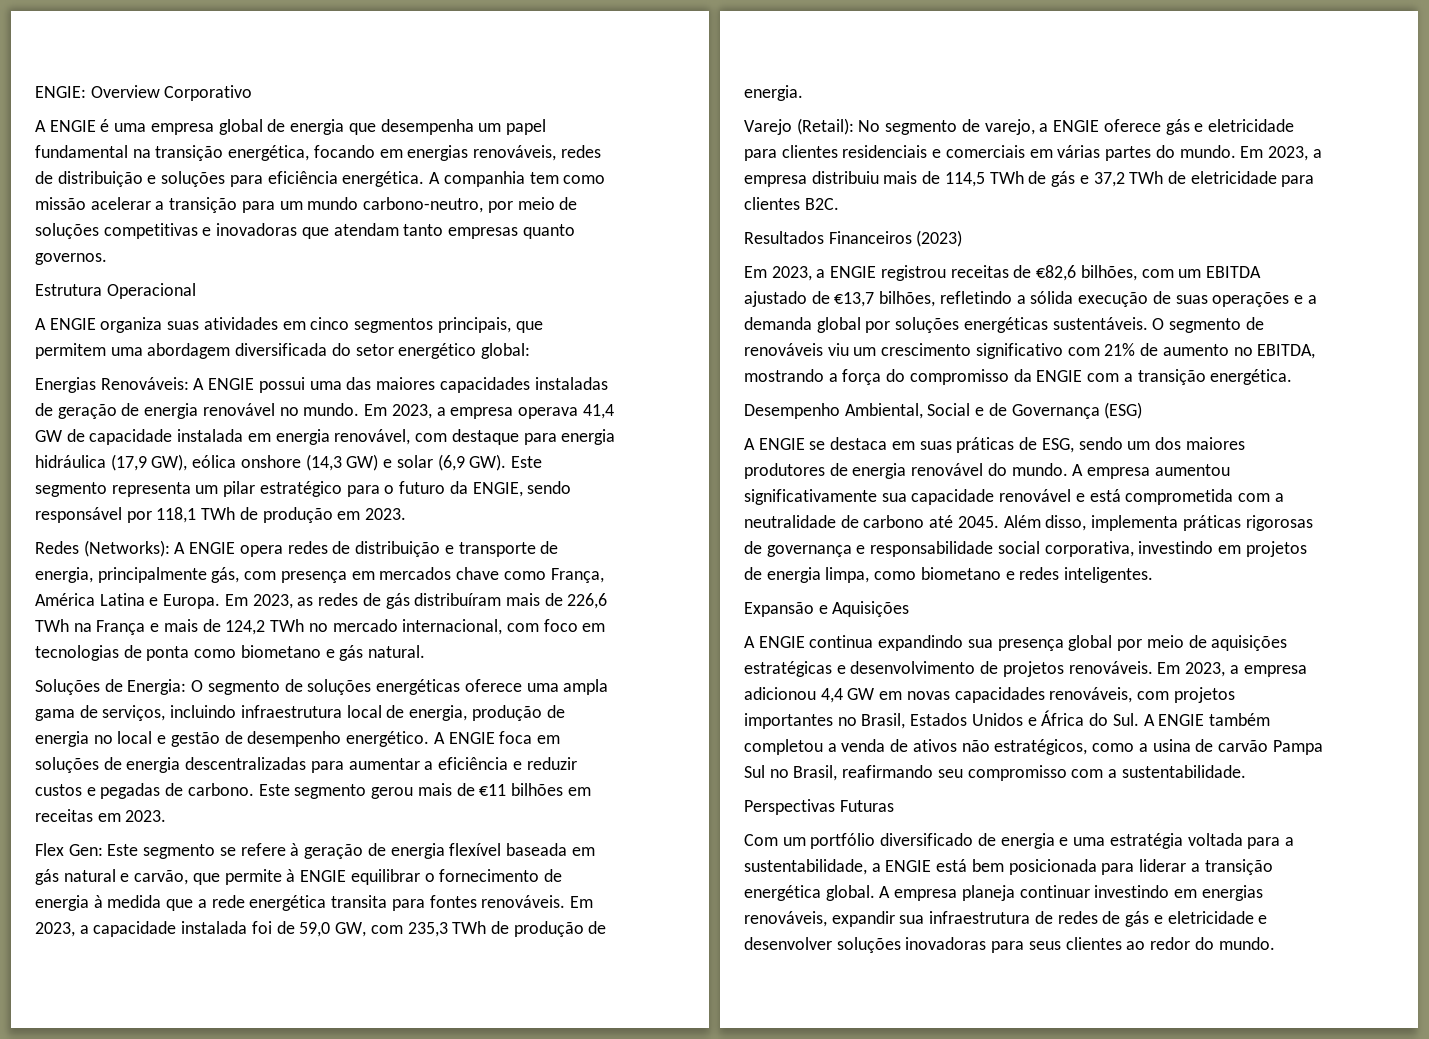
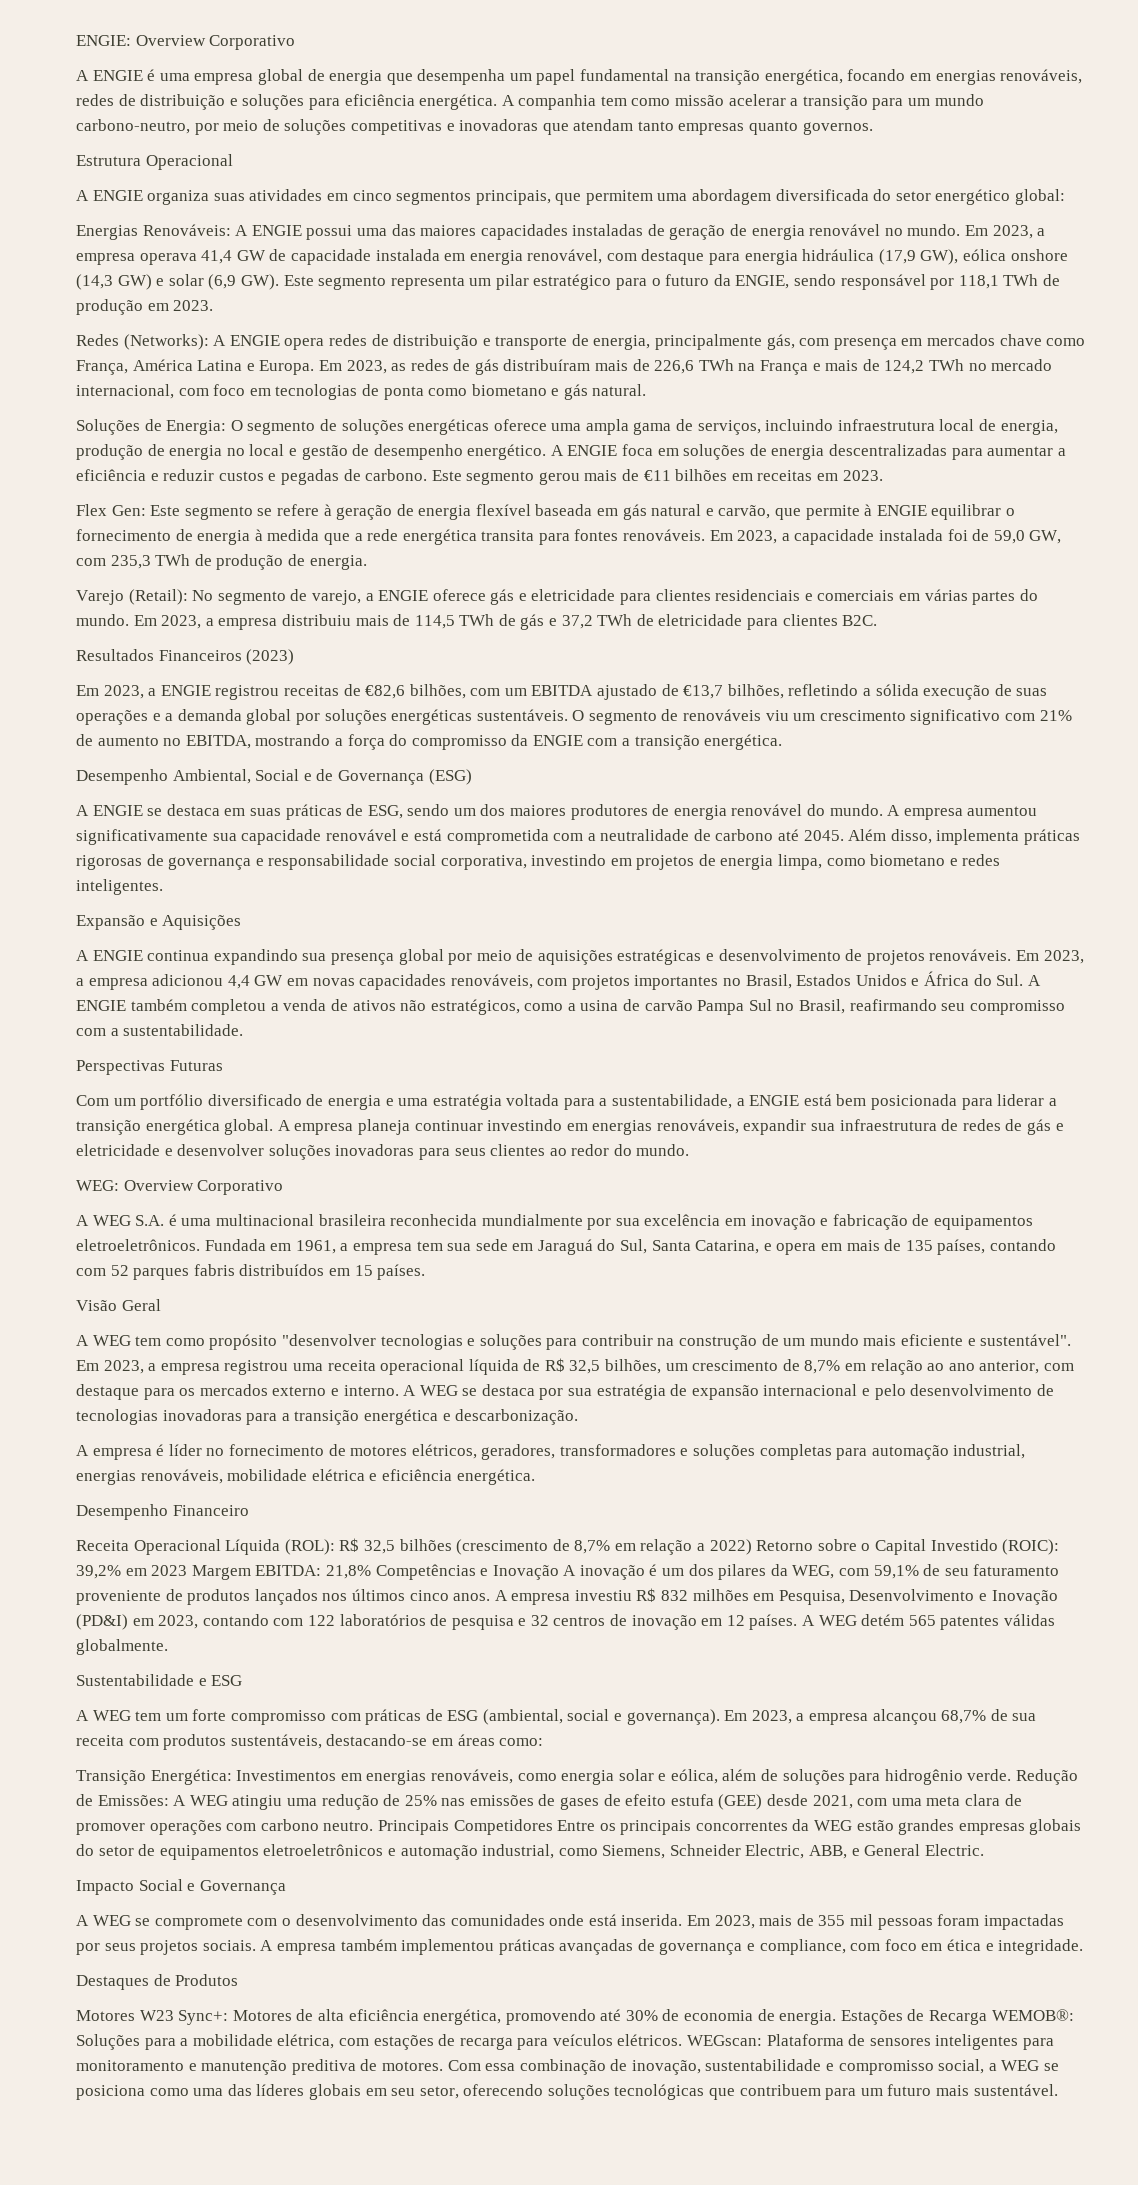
(1275, 943) none -> [76,1180,284,1195] [76,1214,1034,1230] [76,1239,1056,1255] [76,1264,426,1280] [76,1299,161,1311] [76,1334,1072,1350] [76,1358,1074,1375] [76,1384,1054,1400] [76,1409,579,1425] [76,1444,1026,1460] [76,1469,535,1485] [76,1504,249,1520] [76,1538,1060,1555] [76,1564,1060,1580] [76,1588,1058,1605] [76,1614,1055,1630] [76,1639,168,1655] [76,1674,243,1686] [76,1709,1037,1725] [76,1734,544,1750] [76,1769,1079,1785] [76,1794,1022,1810] [76,1819,1082,1835] [76,1844,984,1860] [76,1879,286,1895] [76,1914,1064,1930] [76,1939,1084,1955] [76,1974,239,1990] [76,2009,1074,2025] [76,2034,1055,2050] [76,2059,1060,2075] [76,2084,1058,2100] // WEG: Overview Corporativo // A WEG S.A. é uma multinacional brasileira reconhecida mundialmente por sua excelência em inovação e fabricação de equipamentos eletroeletrônicos. Fundada em 1961, a empresa tem sua sede em Jaraguá do Sul, Santa Catarina, e opera em mais de 135 países, contando com 52 parques fabris distribuídos em 15 países. // Visão Geral // A WEG tem como propósito "desenvolver tecnologias e soluções para contribuir na construção de um mundo mais eficiente e sustentável". Em 2023, a empresa registrou uma receita operacional líquida de R$ 32,5 bilhões, um crescimento de 8,7% em relação ao ano anterior, com destaque para os mercados externo e interno. A WEG se destaca por sua estratégia de expansão internacional e pelo desenvolvimento de tecnologias inovadoras para a transição energética e descarbonização. // A empresa é líder no fornecimento de motores elétricos, geradores, transformadores e soluções completas para automação industrial, energias renováveis, mobilidade elétrica e eficiência energética. // Desempenho Financeiro // Receita Operacional Líquida (ROL): R$ 32,5 bilhões (crescimento de 8,7% em relação a 2022) Retorno sobre o Capital Investido (ROIC): 39,2% em 2023 Margem EBITDA: 21,8% Competências e Inovação A inovação é um dos pilares da WEG, com 59,1% de seu faturamento proveniente de produtos lançados nos últimos cinco anos. A empresa investiu R$ 832 milhões em Pesquisa, Desenvolvimento e Inovação (PD&I) em 2023, contando com 122 laboratórios de pesquisa e 32 centros de inovação em 12 países. A WEG detém 565 patentes válidas globalmente. // Sustentabilidade e ESG // A WEG tem um forte compromisso com práticas de ESG (ambiental, social e governança). Em 2023, a empresa alcançou 68,7% de sua receita com produtos sustentáveis, destacando-se em áreas como: // Transição Energética: Investimentos em energias renováveis, como energia solar e eólica, além de soluções para hidrogênio verde. Redução de Emissões: A WEG atingiu uma redução de 25% nas emissões de gases de efeito estufa (GEE) desde 2021, com uma meta clara de promover operações com carbono neutro. Principais Competidores Entre os principais concorrentes da WEG estão grandes empresas globais do setor de equipamentos eletroeletrônicos e automação industrial, como Siemens, Schneider Electric, ABB, e General Electric. // Impacto Social e Governança // A WEG se compromete com o desenvolvimento das comunidades onde está inserida. Em 2023, mais de 355 mil pessoas foram impactadas por seus projetos sociais. A empresa também implementou práticas avançadas de governança e compliance, com foco em ética e integridade. // Destaques de Produtos // Motores W23 Sync+: Motores de alta eficiência energética, promovendo até 30% de economia de energia. Estações de Recarga WEMOB®: Soluções para a mobilidade elétrica, com estações de recarga para veículos elétricos. WEGscan: Plataforma de sensores inteligentes para monitoramento e manutenção preditiva de motores. Com essa combinação de inovação, sustentabilidade e compromisso social, a WEG se posiciona como uma das líderes globais em seu setor, oferecendo soluções tecnológicas que contribuem para um futuro mais sustentável.

